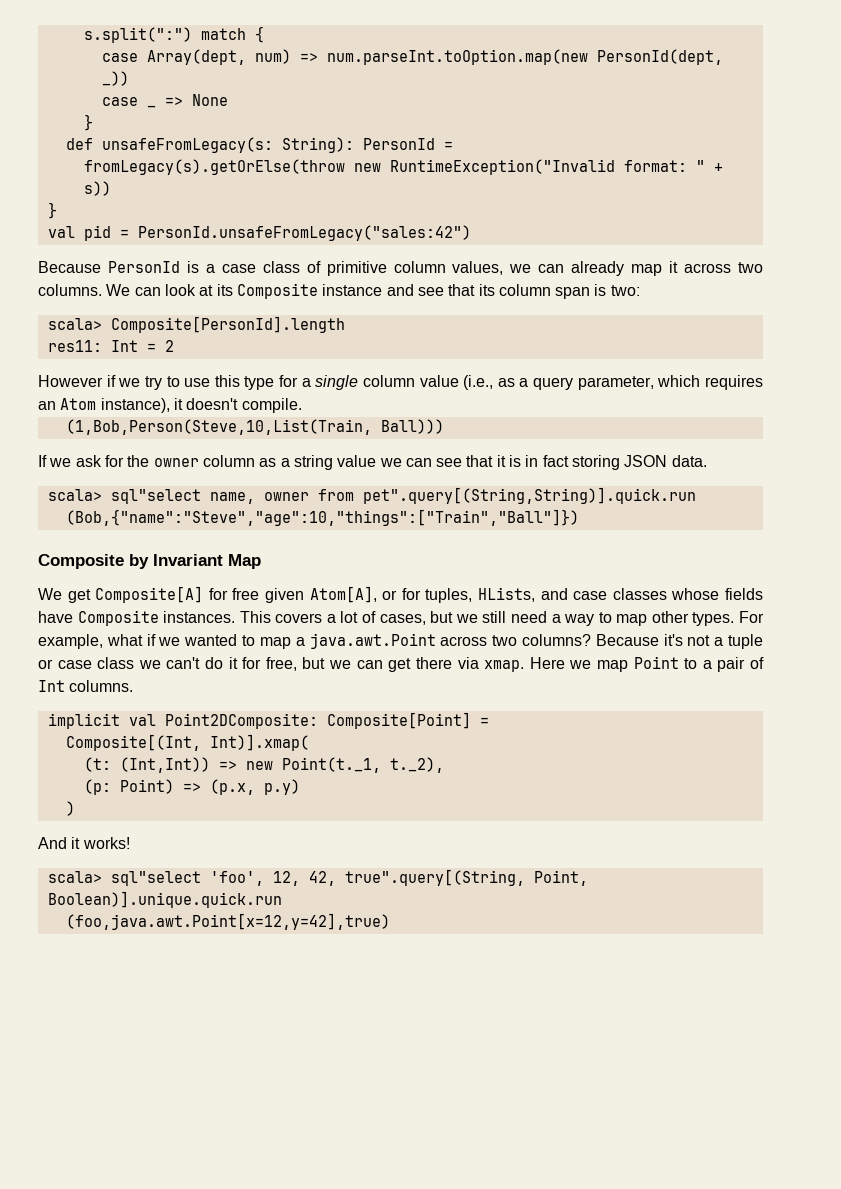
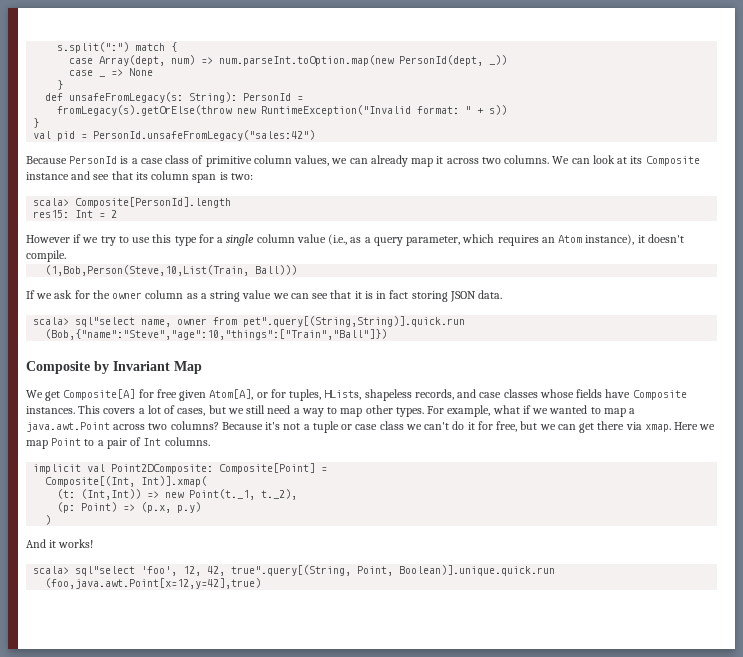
[47,340,102,352] res11: -> [33,210,70,218] res15:
(536, 594) none -> [364,389,454,401] shapeless records,

